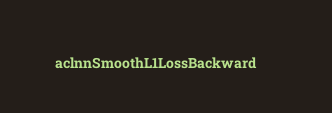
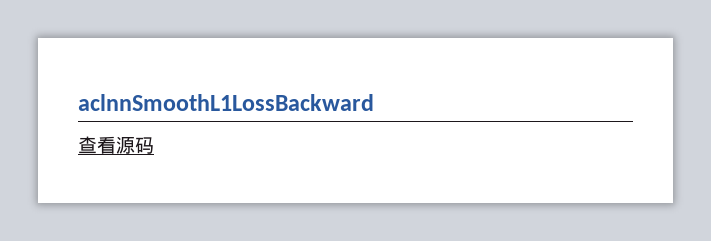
(257, 63) none -> [78,136,154,154] // 查看源码

